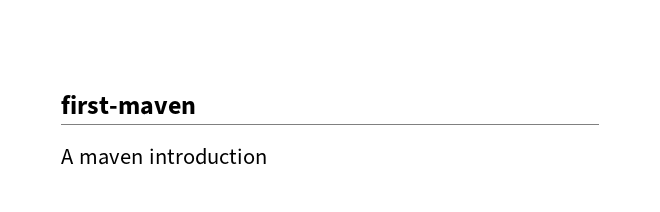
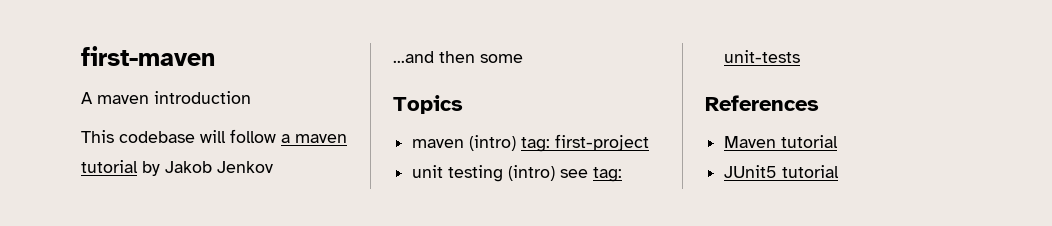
(268, 156) none -> [81,129,347,143] [81,160,273,176] [393,51,523,63] [393,95,463,114] [412,134,650,152] [412,165,623,182] [724,50,801,63] [705,95,819,111] [724,135,839,148] [724,165,840,178] // This codebase will follow a maven tutorial by Jakob Jenkov // ...and then some // Topics // maven (intro) tag: first-project // unit testing (intro) see tag: unit-tests // References // Maven tutorial // JUnit5 tutorial

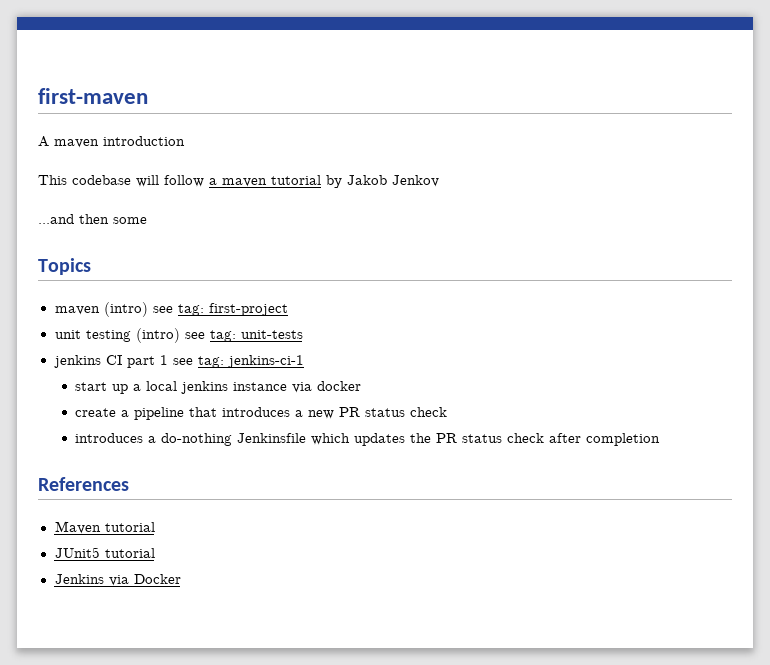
(517, 143) none -> [152,306,173,313] see
(801, 56) none -> [53,355,304,368] [75,381,362,394] [75,407,448,420] [75,433,661,446] // jenkins CI part 1 see tag: jenkins-ci-1 // start up a local jenkins instance via docker // create a pipeline that introduces a new PR status check // introduces a do-nothing Jenkinsfile which updates the PR status check after completion
(840, 171) none -> [54,574,181,586] // Jenkins via Docker

